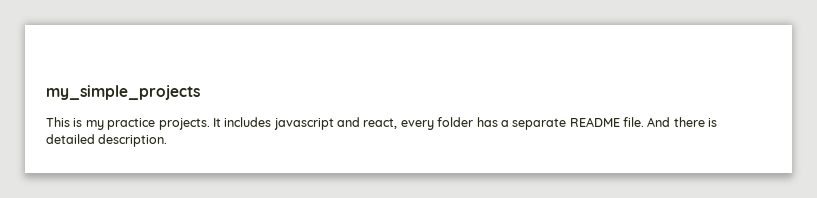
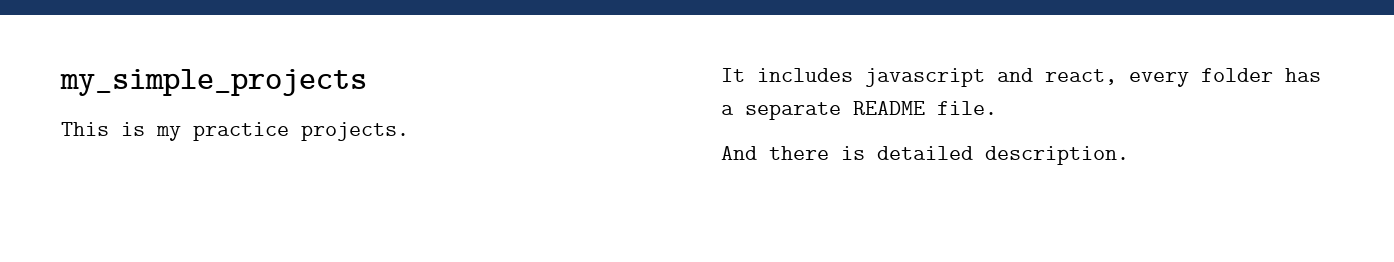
(210, 124) none -> (409, 131) //
(644, 122) none -> (997, 108) //

